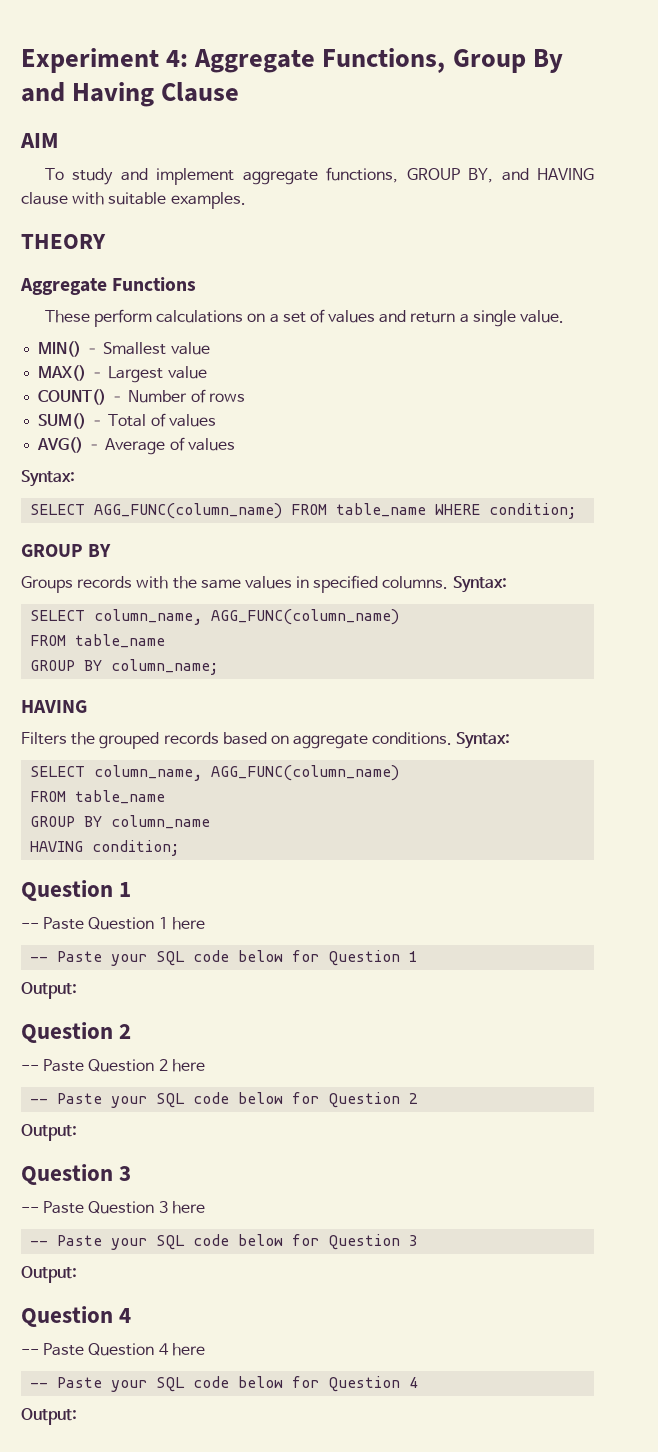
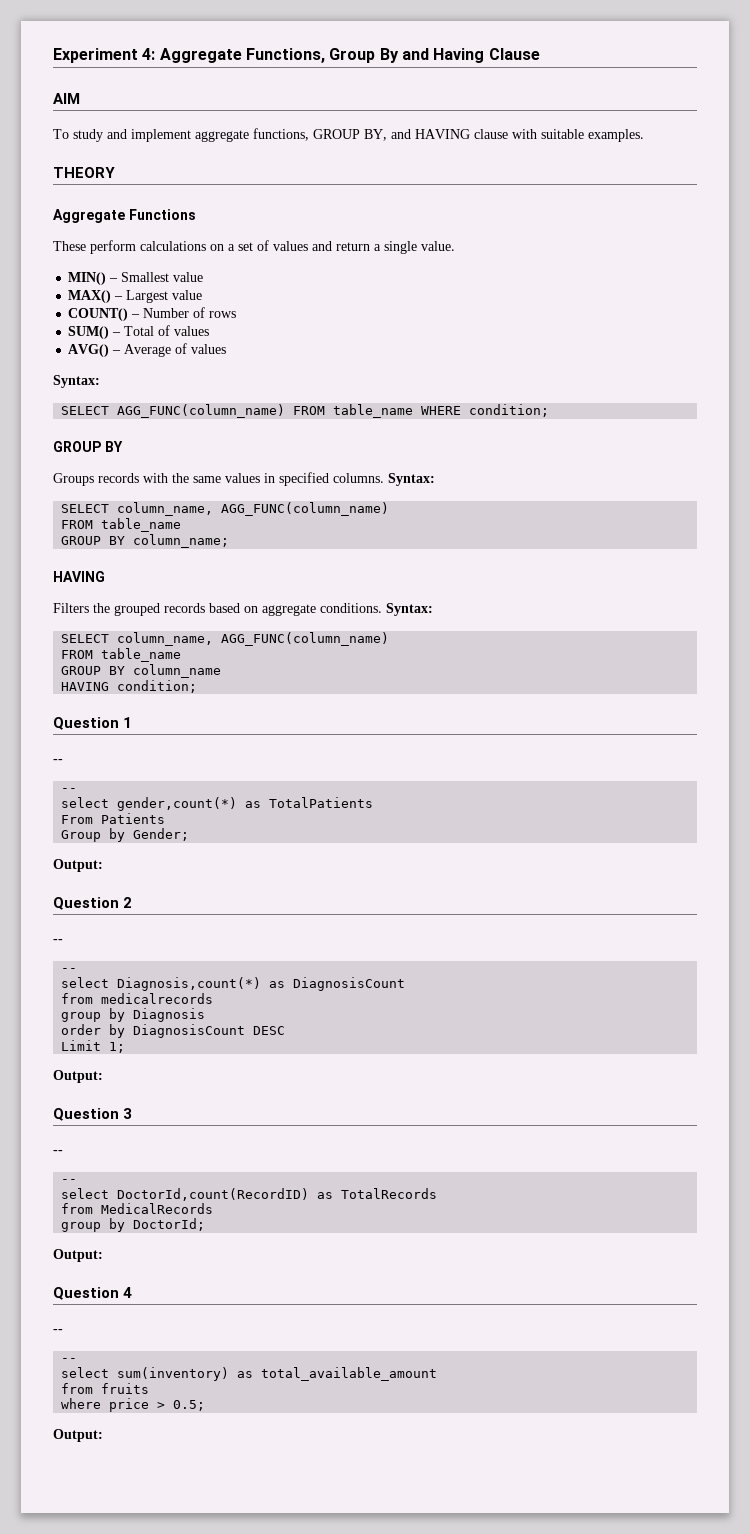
[43,917,205,930] [30,950,419,966] [21,982,77,999] [21,1022,132,1043] [21,1059,205,1072] [30,1092,419,1108] [21,1124,77,1141] [21,1164,132,1185] [21,1201,205,1214] [30,1234,419,1250] [21,1266,77,1283] [21,1306,132,1327] [21,1343,205,1356] [30,1376,419,1392] Paste Question 1 here // -- Paste your SQL code below for Question 1 // Output: // Question 2 // -- Paste Question 2 here // -- Paste your SQL code below for Question 2 // Output: // Question 3 // -- Paste Question 3 here // -- Paste your SQL code below for Question 3 // Output: // Question 4 // -- Paste Question 4 here // -- Paste your SQL code below for Question 4 -> [61,788,78,792] [61,797,374,811] [61,813,166,824] [61,828,190,842] [53,859,103,872] [53,897,133,910] [53,939,63,943] [61,968,78,972] [61,977,406,991] [61,993,214,1004] [61,1008,206,1022] [61,1024,286,1038] [61,1040,126,1053] [53,1070,103,1083] [53,1108,133,1121] [53,1150,63,1154] [61,1179,78,1183] [61,1188,438,1201] [61,1203,214,1214] [61,1218,206,1232] [53,1249,103,1262] [53,1287,133,1300] [53,1329,63,1333] [61,1358,78,1362] [61,1367,438,1381] [61,1383,150,1394] [61,1398,206,1412] // -- // select gender,count(*) as TotalPatients // From Patients // Group by Gender; // Output: // Question 2 // -- // -- // select Diagnosis,count(*) as DiagnosisCount // from medicalrecords // group by Diagnosis // order by DiagnosisCount DESC // Limit 1; // Output: // Question 3 // -- // -- // select DoctorId,count(RecordID) as TotalRecords // from MedicalRecords // group by DoctorId; // Output: // Question 4 // -- // -- // select sum(inventory) as total_available_amount // from fruits // where price > 0.5;

